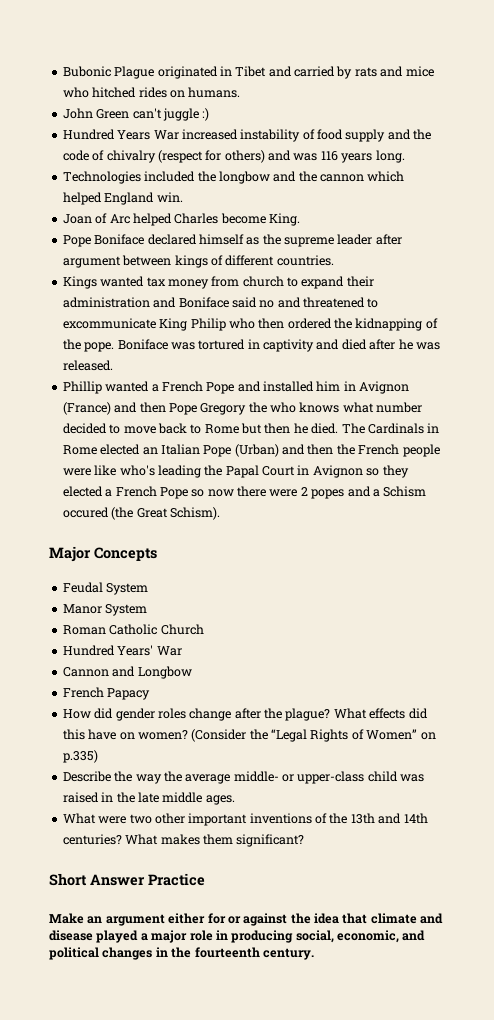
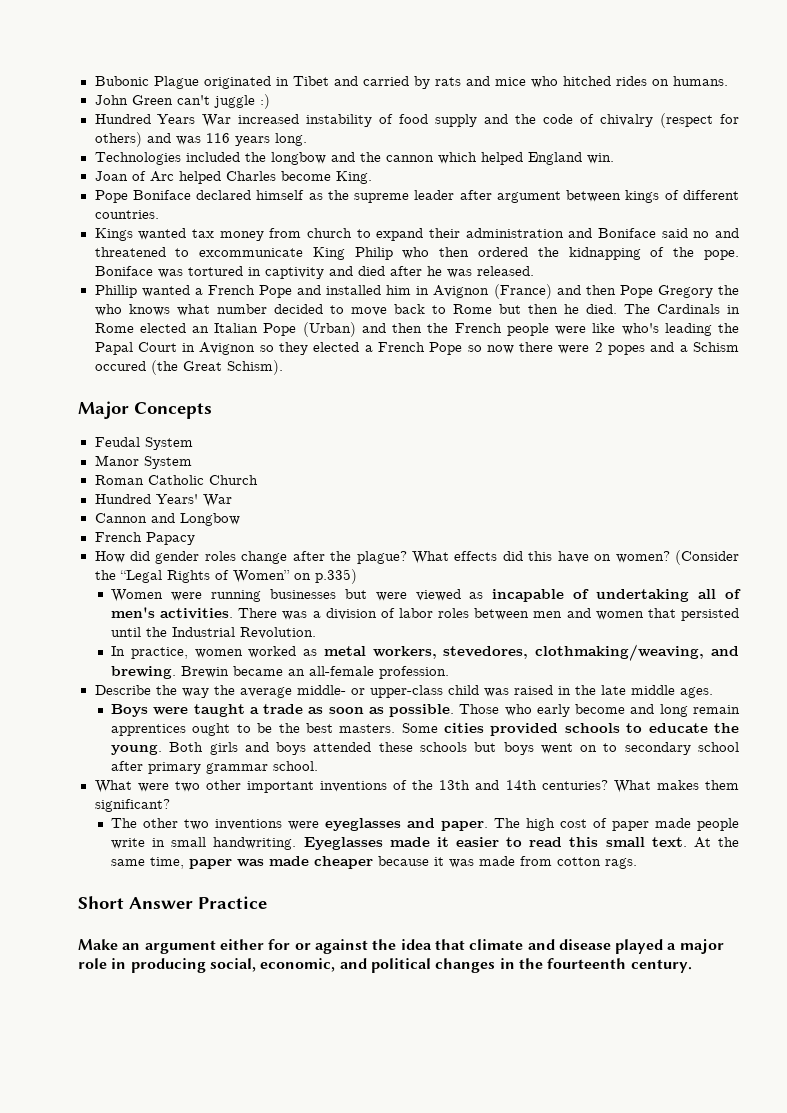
(98, 756) none -> [111,589,741,602] [111,607,739,621] [111,627,317,639] [111,644,739,661] [111,666,450,679] // Women were running businesses but were viewed as incapable of undertaking all of men's activities. There was a division of labor roles between men and women that persisted until the Industrial Revolution. // In practice, women worked as metal workers, stevedores, clothmaking/weaving, and brewing. Brewin became an all-female profession.
(235, 800) none -> [111,704,740,717] [111,723,740,736] [111,742,740,755] [111,761,319,774] // Boys were taught a trade as soon as possible. Those who early become and long remain apprentices ought to be the best masters. Some cities provided schools to educate the young. Both girls and boys attended these schools but boys went on to secondary school after primary grammar school.
(305, 840) none -> [111,818,739,831] [111,837,739,850] [111,856,638,869] // The other two inventions were eyeglasses and paper. The high cost of paper made people write in small handwriting. Eyeglasses made it easier to read this small text. At the same time, paper was made cheaper because it was made from cotton rags.

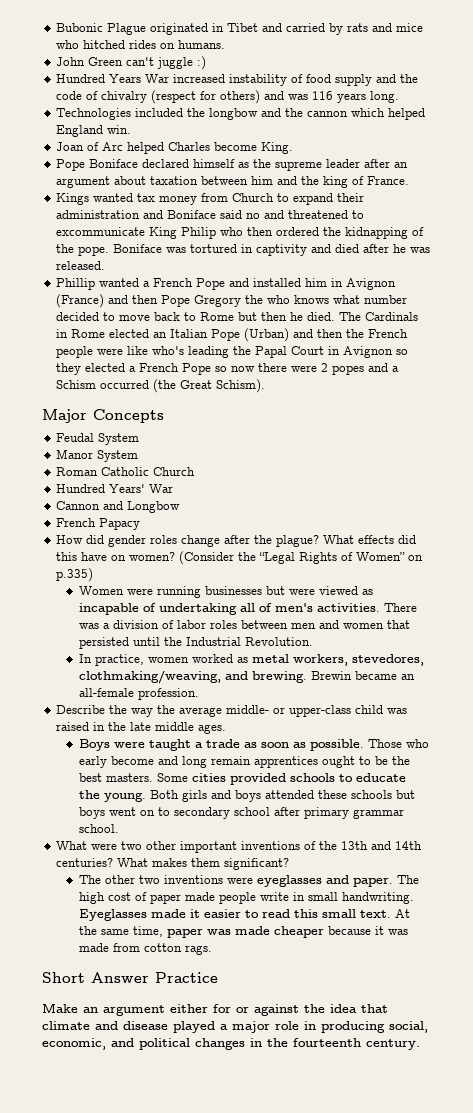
[496,190,739,203] [94,210,159,219] argument between kings of different countries. -> [394,162,409,168] [56,176,410,188] an argument about taxation between him and the king of France.
[306,228,352,238] church -> [232,193,275,202] Church
[94,361,146,371] occured -> [100,380,150,389] occurred

